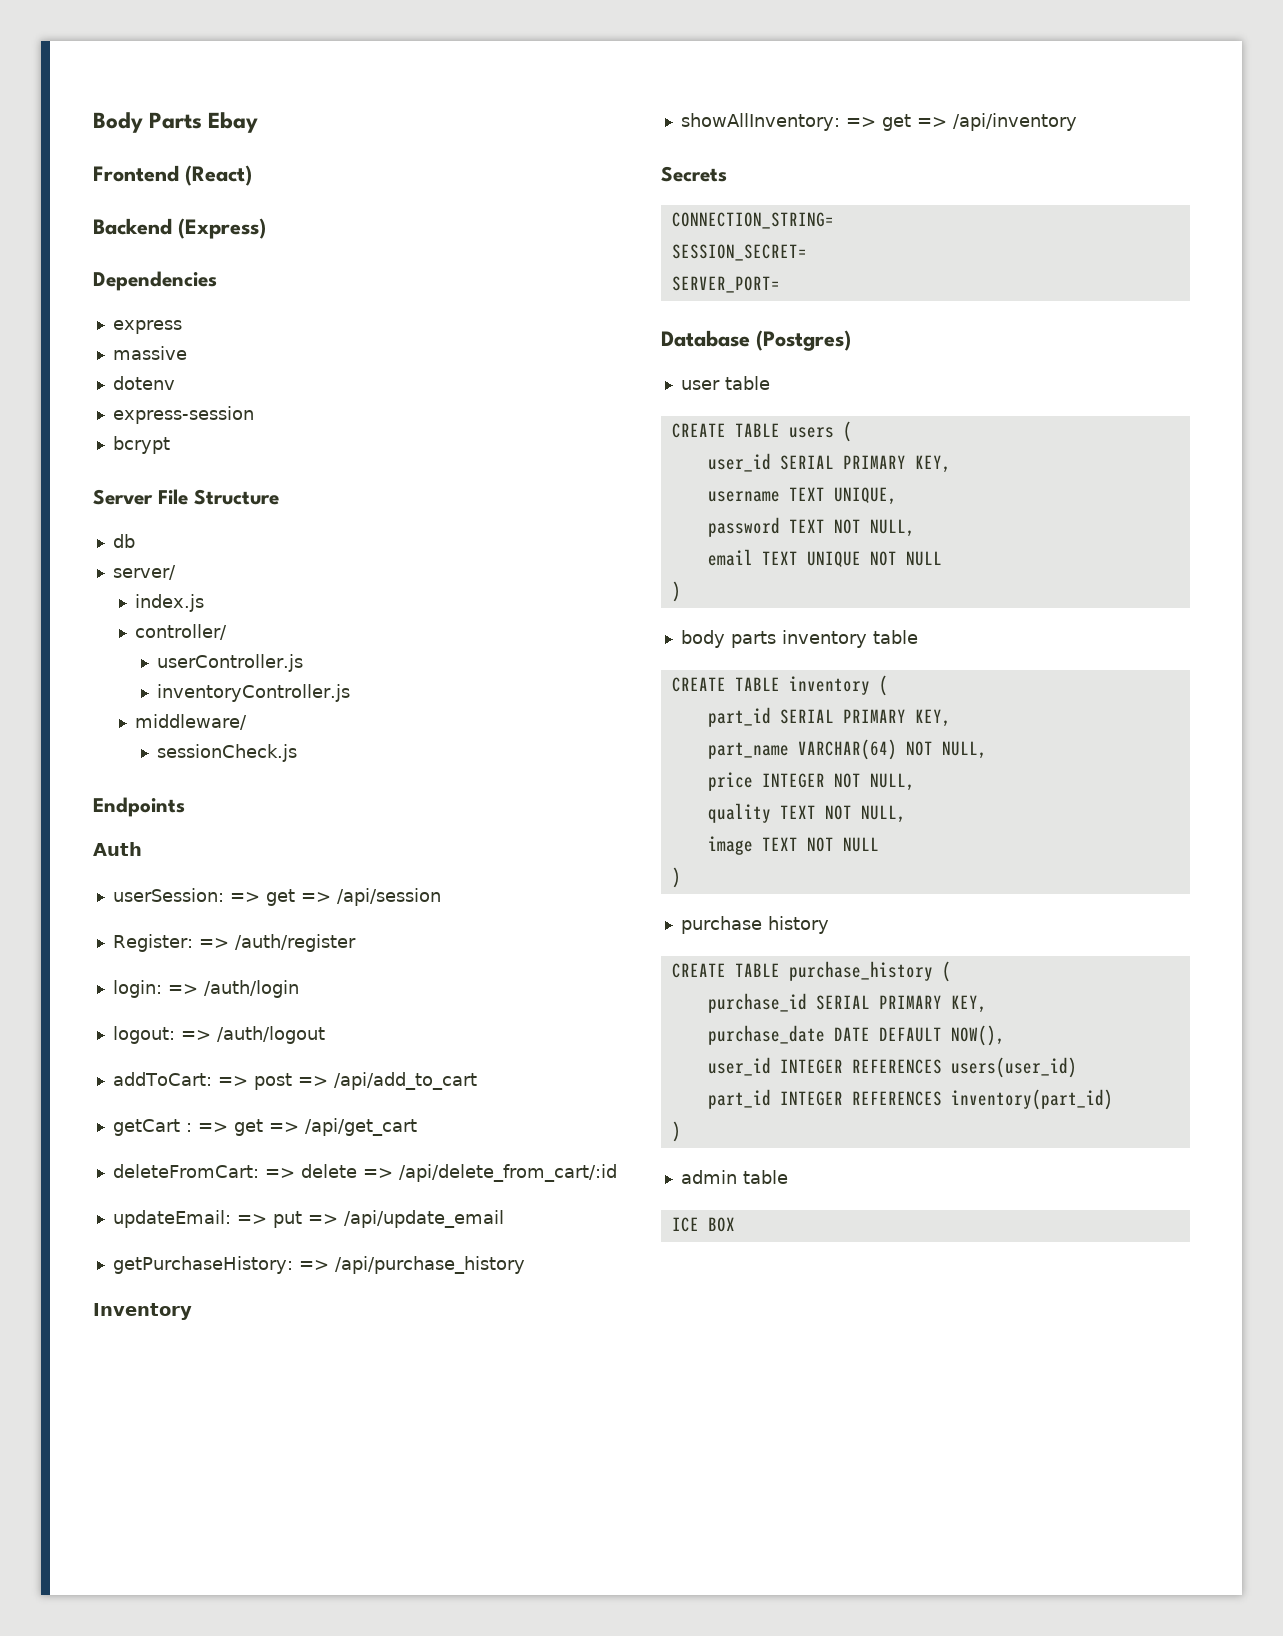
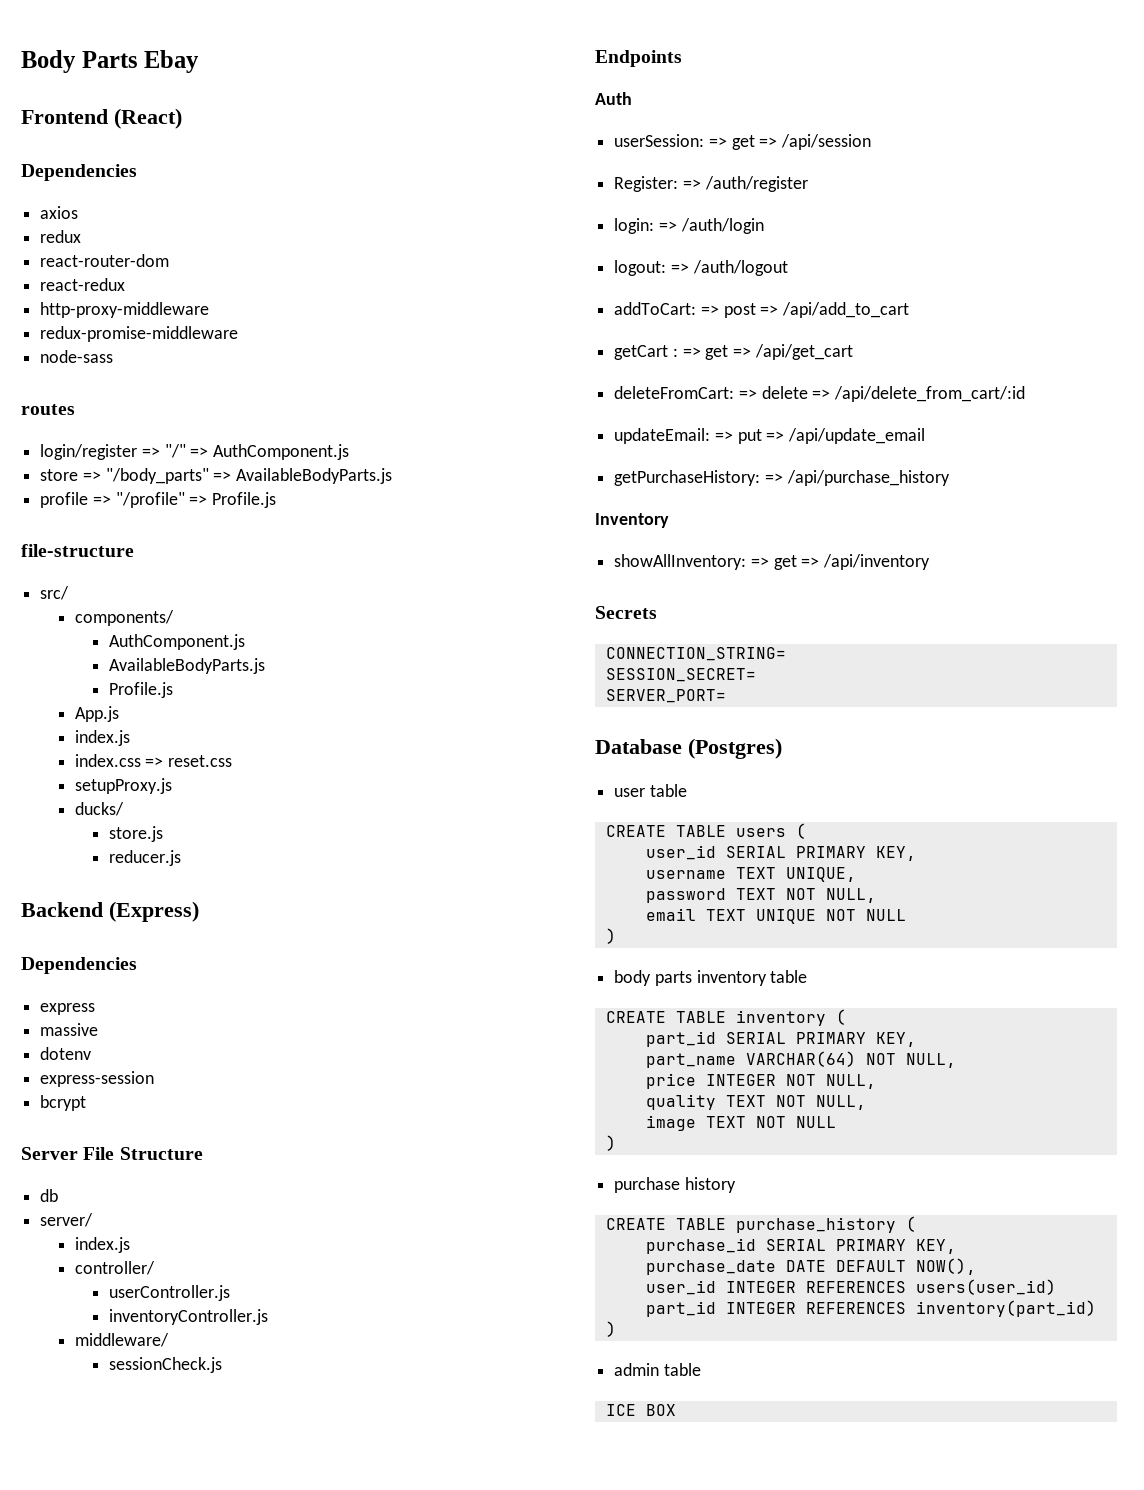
(252, 175) none -> [21,164,137,181] [40,206,79,219] [40,230,82,243] [40,254,170,267] [40,278,126,291] [40,302,210,318] [40,326,239,342] [40,350,114,363] [21,404,75,415] [40,444,350,460] [40,468,393,484] [40,492,277,508] [21,544,134,557] [40,586,70,600] [74,610,174,626] [108,634,245,650] [108,658,265,674] [108,682,173,698] [74,706,119,722] [74,730,130,746] [74,754,232,767] [74,778,172,794] [74,802,124,816] [108,826,163,842] [108,850,181,866] // Dependencies // axios // redux // react-router-dom // react-redux // http-proxy-middleware // redux-promise-middleware // node-sass // routes // login/register => "/" => AuthComponent.js // store => "/body_parts" => AvailableBodyParts.js // profile => "/profile" => Profile.js // file-structure // src/ // components/ // AuthComponent.js // AvailableBodyParts.js // Profile.js // App.js // index.js // index.css => reset.css // setupProxy.js // ducks/ // store.js // reducer.js

